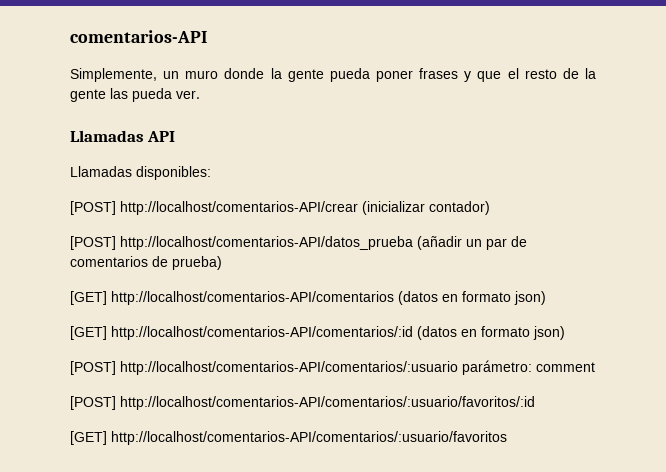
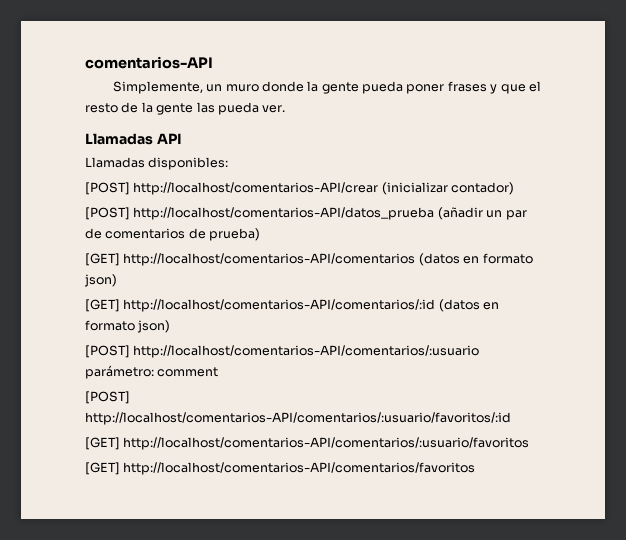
(507, 438) none -> [85,462,476,475] // [GET] http://localhost/comentarios-API/comentarios/favoritos

